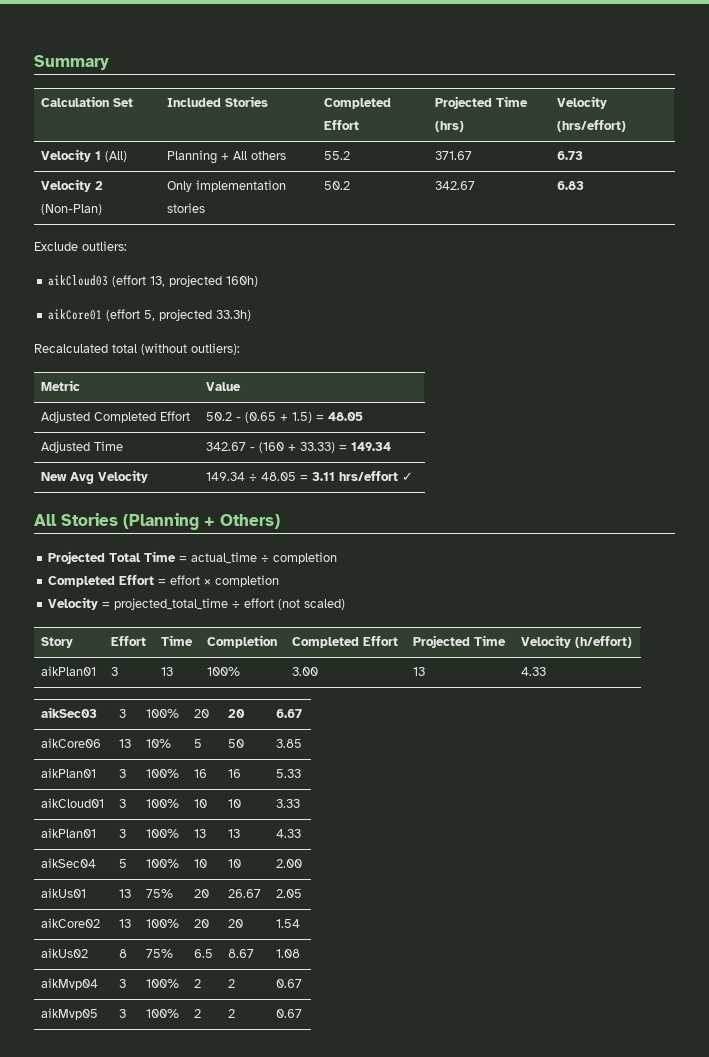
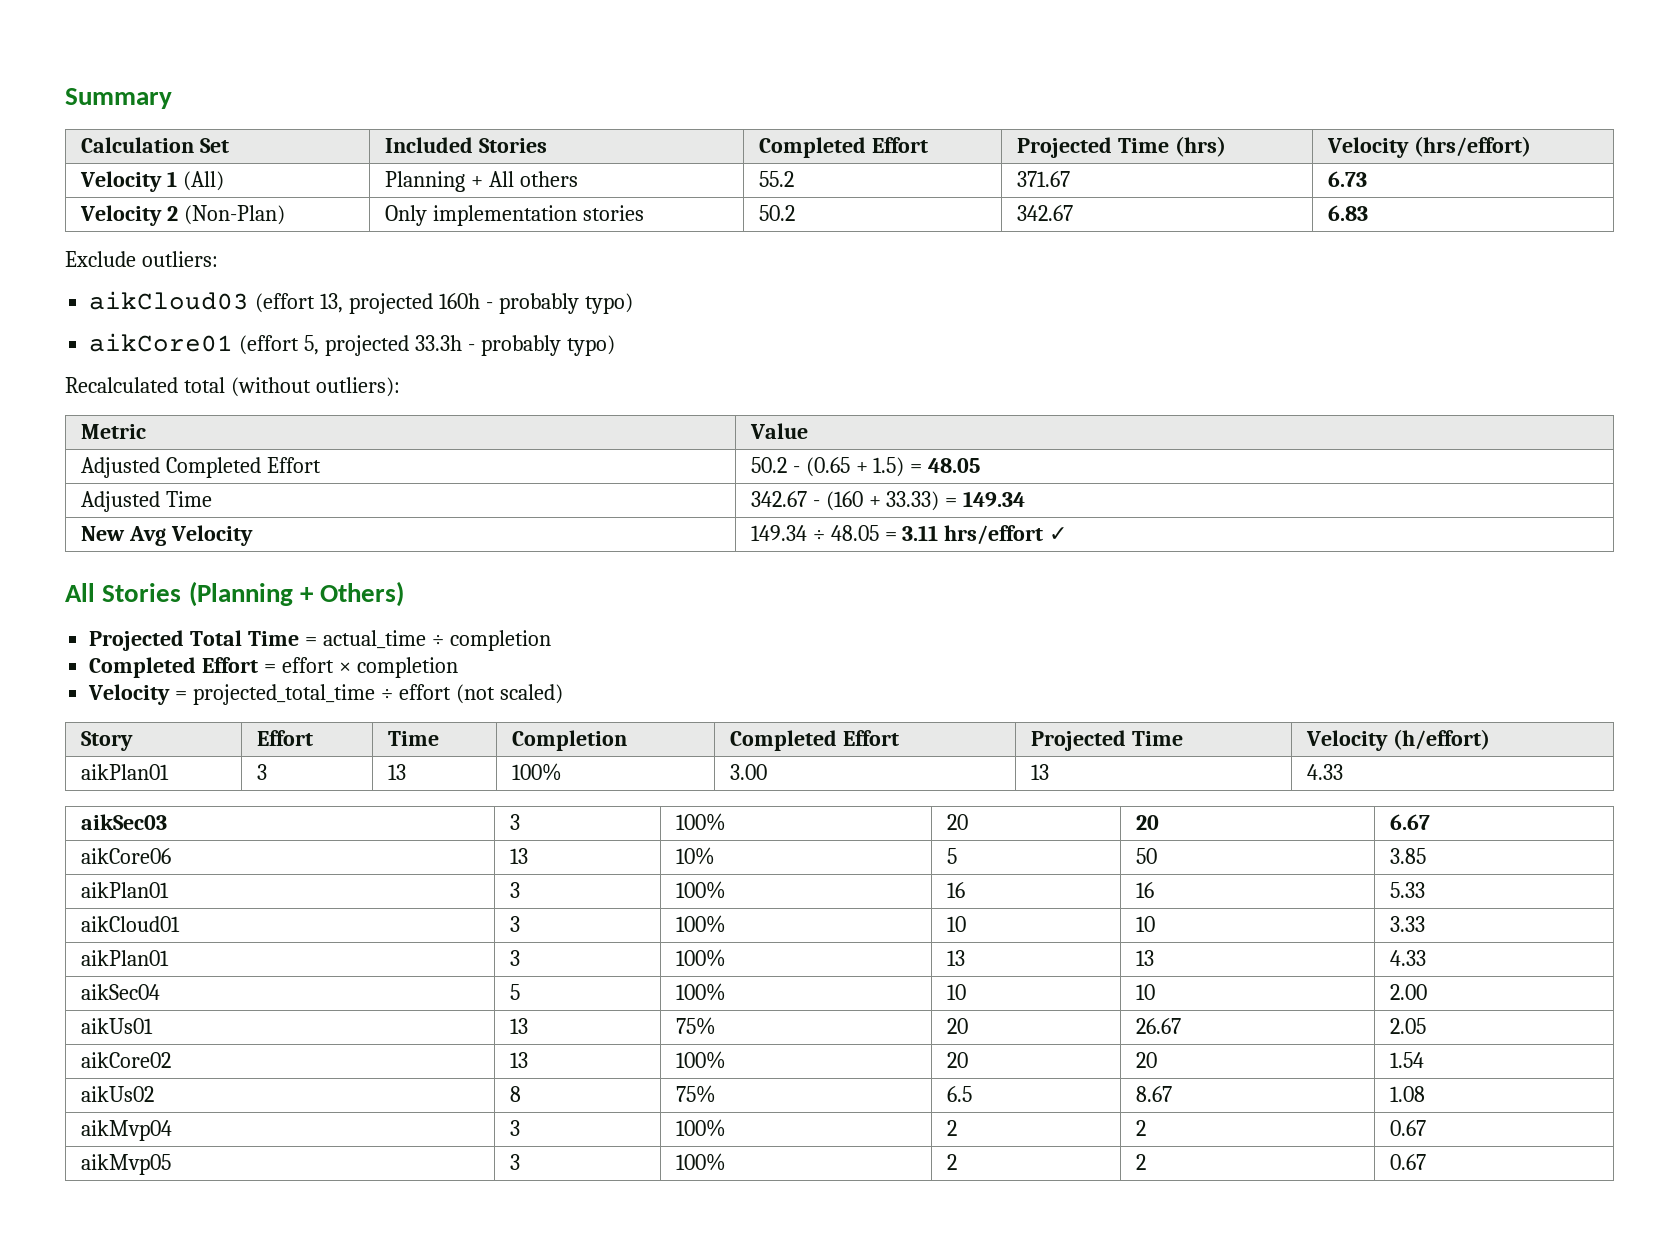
[226,276,259,287] 160h) -> [438,293,633,314] 160h - probably typo)
[216,310,252,321] 33.3h) -> [414,335,615,356] 33.3h - probably typo)

